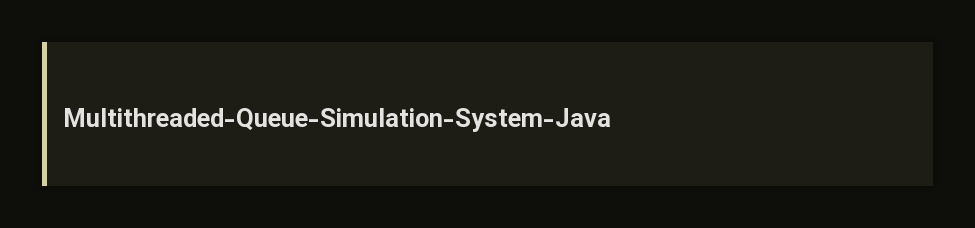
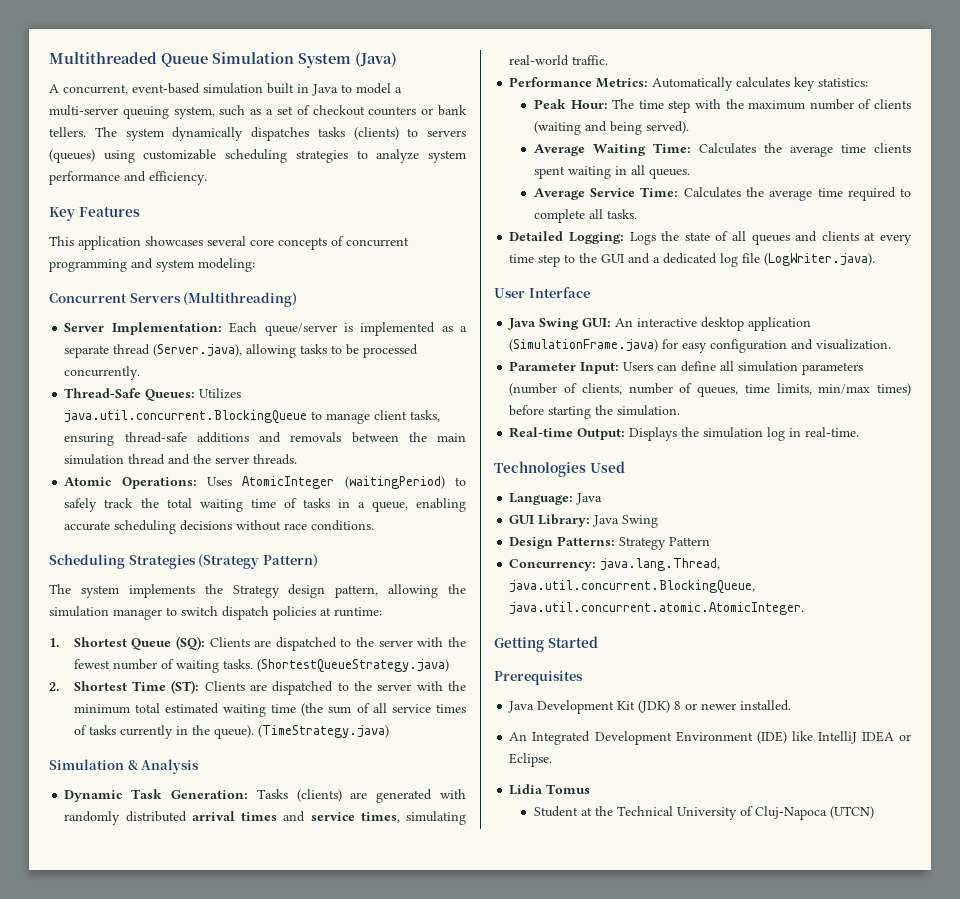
[63,108,611,132] Multithreaded-Queue-Simulation-System-Java -> [49,52,397,68] [49,83,402,96] [49,105,467,119] [49,127,466,141] [49,149,467,163] [49,171,207,185] [49,206,140,221] [49,236,409,250] [49,258,255,272] [49,292,298,307] [64,322,467,336] [64,344,419,358] [64,366,141,380] [64,388,242,401] [64,410,441,424] [64,432,467,446] [64,454,298,465] [64,476,466,489] [64,498,467,512] [64,520,375,534] [49,554,318,569] [49,584,466,598] [49,606,382,620] [49,636,466,651] [73,659,449,673] [49,680,467,695] [73,703,466,717] [73,725,389,739] [49,759,200,774] [64,789,467,803] [64,811,467,825] [509,55,609,66] [509,77,869,91] [533,99,911,113] [533,121,689,135] [533,143,911,157] [533,165,690,179] [533,187,911,201] [533,209,637,223] [509,231,912,245] [509,253,876,267] [494,287,590,298] [508,317,812,331] [509,339,892,353] [509,361,864,375] [509,383,912,397] [509,405,681,419] [509,427,860,441] [494,461,625,477] [509,493,603,505] [509,514,659,528] [509,536,711,550] [509,558,721,571] [509,580,756,594] [509,602,805,615] [494,636,598,652] [494,671,583,685] [508,700,792,714] [509,731,911,745] [509,753,553,767] [509,784,591,795] [533,806,874,820] Multithreaded Queue Simulation System (Java) // A concurrent, event-based simulation built in Java to model a multi-server queuing system, such as a set of checkout counters or bank tellers. The system dynamically dispatches tasks (clients) to servers (queues) using customizable scheduling strategies to analyze system performance and efficiency. // Key Features // This application showcases several core concepts of concurrent programming and system modeling: // Concurrent Servers (Multithreading) // Server Implementation: Each queue/server is implemented as a separate thread (Server.java), allowing tasks to be processed concurrently. // Thread-Safe Queues: Utilizes java.util.concurrent.BlockingQueue to manage client tasks, ensuring thread-safe additions and removals between the main simulation thread and the server threads. // Atomic Operations: Uses AtomicInteger (waitingPeriod) to safely track the total waiting time of tasks in a queue, enabling accurate scheduling decisions without race conditions. // Scheduling Strategies (Strategy Pattern) // The system implements the Strategy design pattern, allowing the simulation manager to switch dispatch policies at runtime: // 1. Shortest Queue (SQ): Clients are dispatched to the server with the fewest number of waiting tasks. (ShortestQueueStrategy.java) // 2. Shortest Time (ST): Clients are dispatched to the server with the minimum total estimated waiting time (the sum of all service times of tasks currently in the queue). (TimeStrategy.java) // Simulation & Analysis // Dynamic Task Generation: Tasks (clients) are generated with randomly distributed arrival times and service times, simulating real-world traffic. // Performance Metrics: Automatically calculates key statistics: // Peak Hour: The time step with the maximum number of clients (waiting and being served). // Average Waiting Time: Calculates the average time clients spent waiting in all queues. // Average Service Time: Calculates the average time required to complete all tasks. // Detailed Logging: Logs the state of all queues and clients at every time step to the GUI and a dedicated log file (LogWriter.java). // User Interface // Java Swing GUI: An interactive desktop application (SimulationFrame.java) for easy configuration and visualization. // Parameter Input: Users can define all simulation parameters (number of clients, number of queues, time limits, min/max times) before starting the simulation. // Real-time Output: Displays the simulation log in real-time. // Technologies Used // Language: Java // GUI Library: Java Swing // Design Patterns: Strategy Pattern // Concurrency: java.lang.Thread, java.util.concurrent.BlockingQueue, java.util.concurrent.atomic.AtomicInteger. // Getting Started // Prerequisites // Java Development Kit (JDK) 8 or newer installed. // An Integrated Development Environment (IDE) like IntelliJ IDEA or Eclipse. // Lidia Tomus // Student at the Technical University of Cluj-Napoca (UTCN)

